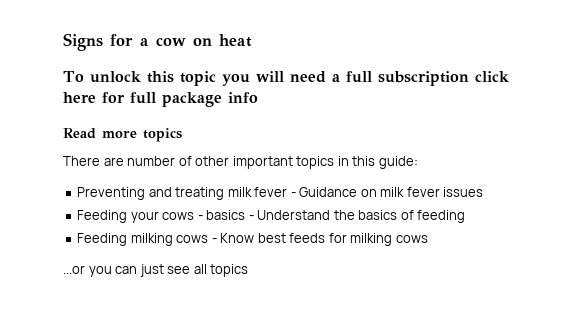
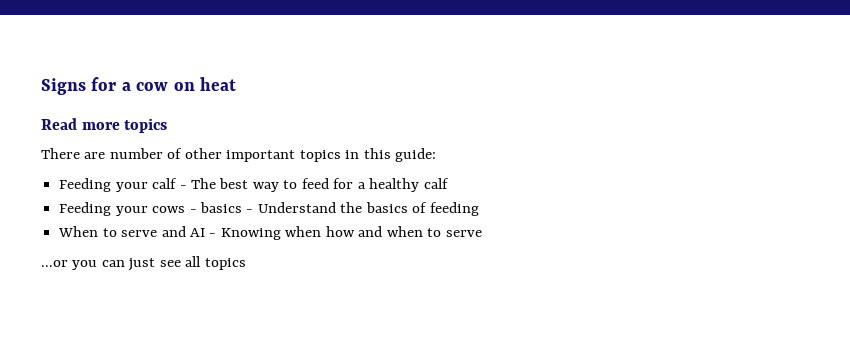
[63,71,509,86] [63,92,258,107] // To unlock this topic you will need a full subscription click here for full package info -> (237, 84) none
[77,187,484,200] Preventing and treating milk fever - Guidance on milk fever issues -> [59,178,449,192] Feeding your calf - The best way to feed for a healthy calf
[77,233,428,246] Feeding milking cows - Know best feeds for milking cows -> [58,226,482,240] When to serve and AI - Knowing when how and when to serve

